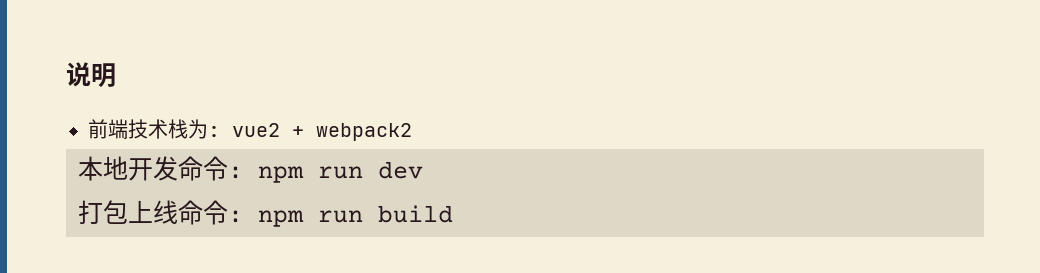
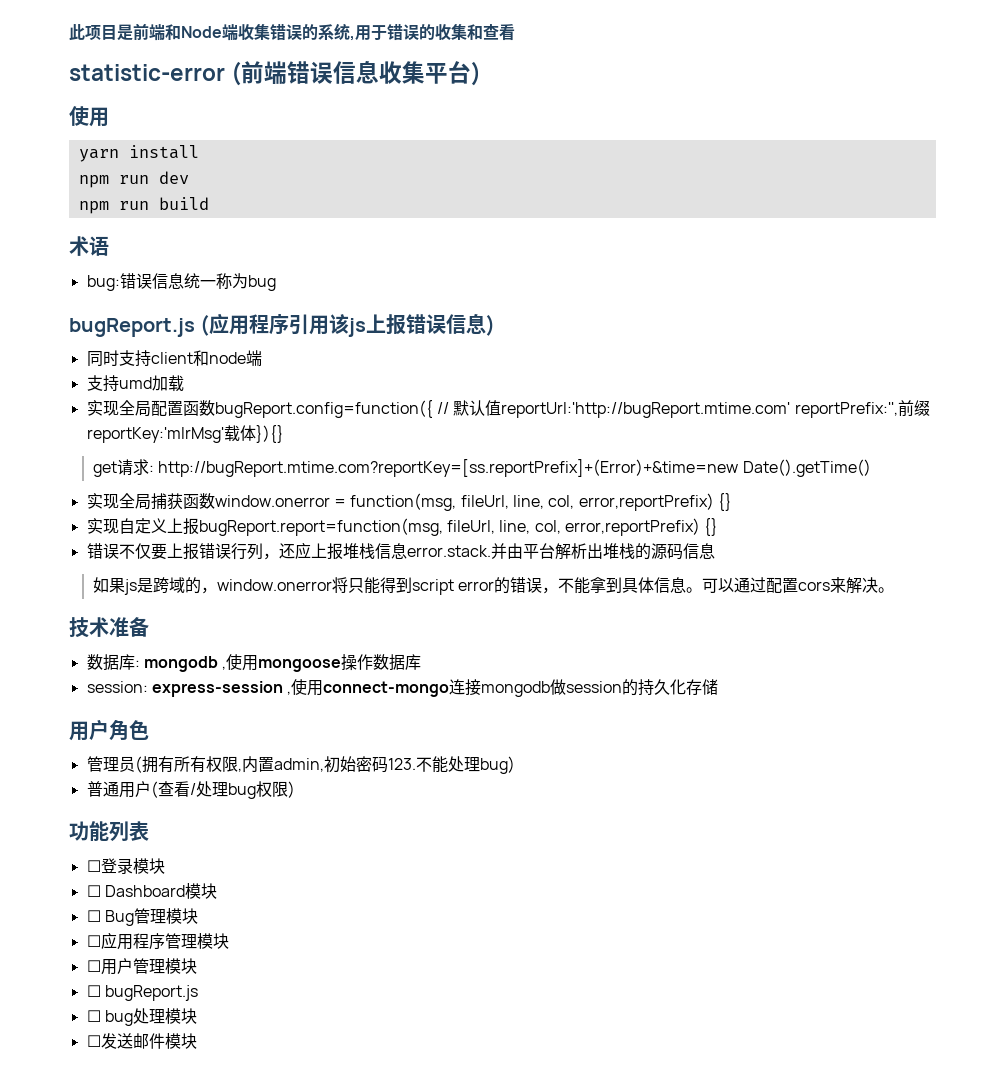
[66,62,116,88] [88,119,412,141] [78,156,243,181] 说明 // 前端技术栈为: vue2 + webpack2 // 本地开发命令: -> [69,23,515,41] [69,60,482,86] [69,106,109,127] [78,145,199,162] 此项目是前端和Node端收集错误的系统,用于错误的收集和查看 // statistic-error (前端错误信息收集平台) // 使用 // yarn install //
[78,200,243,225] 打包上线命令: -> (189, 177) none
(453, 214) none -> [69,236,109,256] [86,273,276,291] [69,313,496,337] [86,350,262,367] [86,375,184,392] [86,400,930,418] [86,425,284,443] [93,459,871,477] [86,493,732,511] [86,518,719,536] [86,542,715,560] [93,577,895,595] [69,617,149,638] [86,654,422,672] [86,679,719,697] [69,719,149,741] [86,756,515,774] [86,781,295,799] [69,821,149,842] [86,858,165,874] [86,883,217,899] [86,908,198,926] [86,932,229,950] [86,958,197,975] [86,985,198,1001] [86,1008,197,1026] [86,1033,197,1049] // 术语 // bug:错误信息统一称为bug // bugReport.js (应用程序引用该js上报错误信息) // 同时支持client和node端 // 支持umd加载 // 实现全局配置函数bugReport.config=function({ // 默认值reportUrl:'http://bugReport.mtime.com' reportPrefix:'',前缀reportKey:'mlrMsg'载体}){} // get请求: http://bugReport.mtime.com?reportKey=[ss.reportPrefix]+(Error)+&time=new Date().getTime() // 实现全局捕获函数window.onerror = function(msg, fileUrl, line, col, error,reportPrefix) {} // 实现自定义上报bugReport.report=function(msg, fileUrl, line, col, error,reportPrefix) {} // 错误不仅要上报错误行列，还应上报堆栈信息error.stack.并由平台解析出堆栈的源码信息 // 如果js是跨域的，window.onerror将只能得到script error的错误，不能拿到具体信息。可以通过配置cors来解决。 // 技术准备 // 数据库: mongodb ,使用mongoose操作数据库 // session: express-session ,使用connect-mongo连接mongodb做session的持久化存储 // 用户角色 // 管理员(拥有所有权限,内置admin,初始密码123.不能处理bug) // 普通用户(查看/处理bug权限) // 功能列表 // ☐登录模块 // ☐ Dashboard模块 // ☐ Bug管理模块 // ☐应用程序管理模块 // ☐用户管理模块 // ☐ bugReport.js // ☐ bug处理模块 // ☐发送邮件模块

